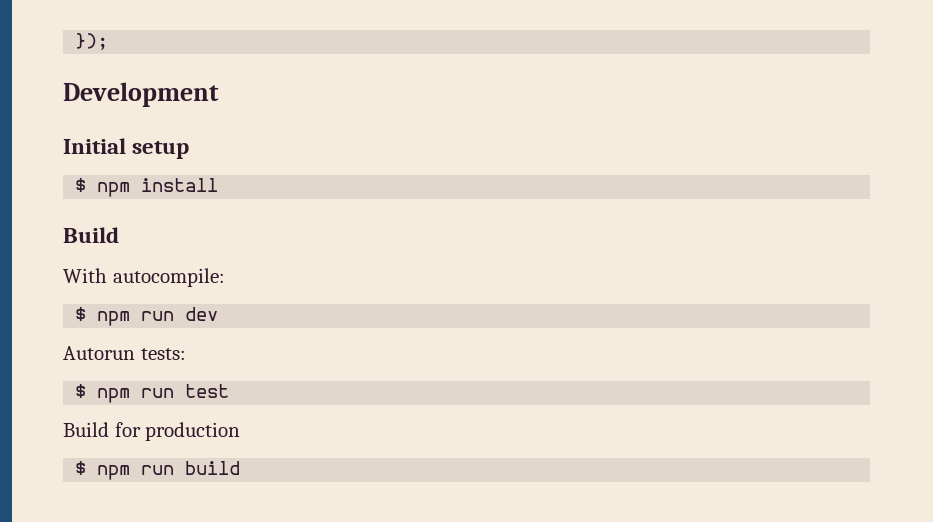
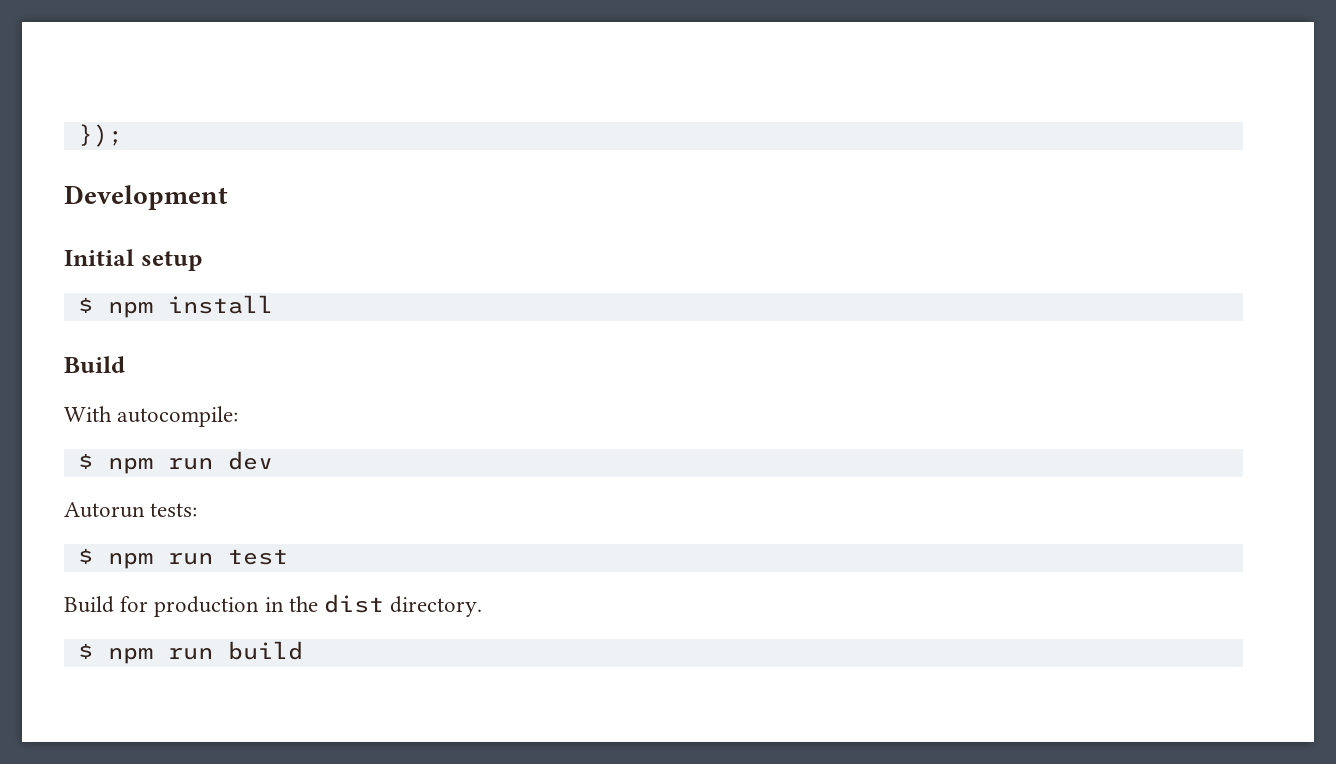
(241, 431) none -> [264,594,483,617] in the dist directory.

